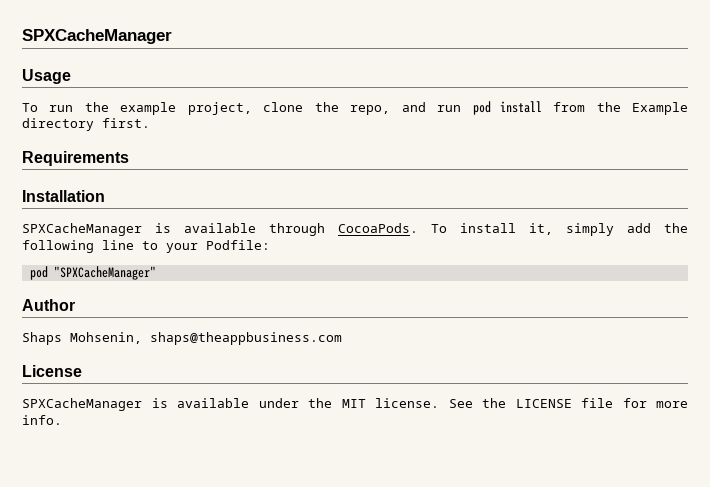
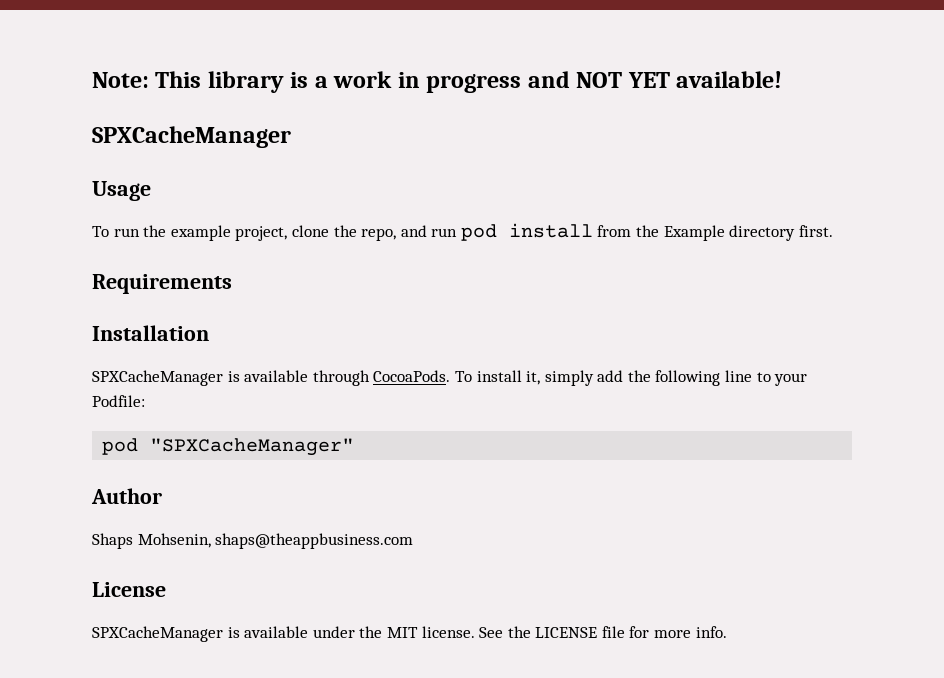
(22, 36) none -> [92,71,783,93] Note: This library is a work in progress and NOT YET available! //

